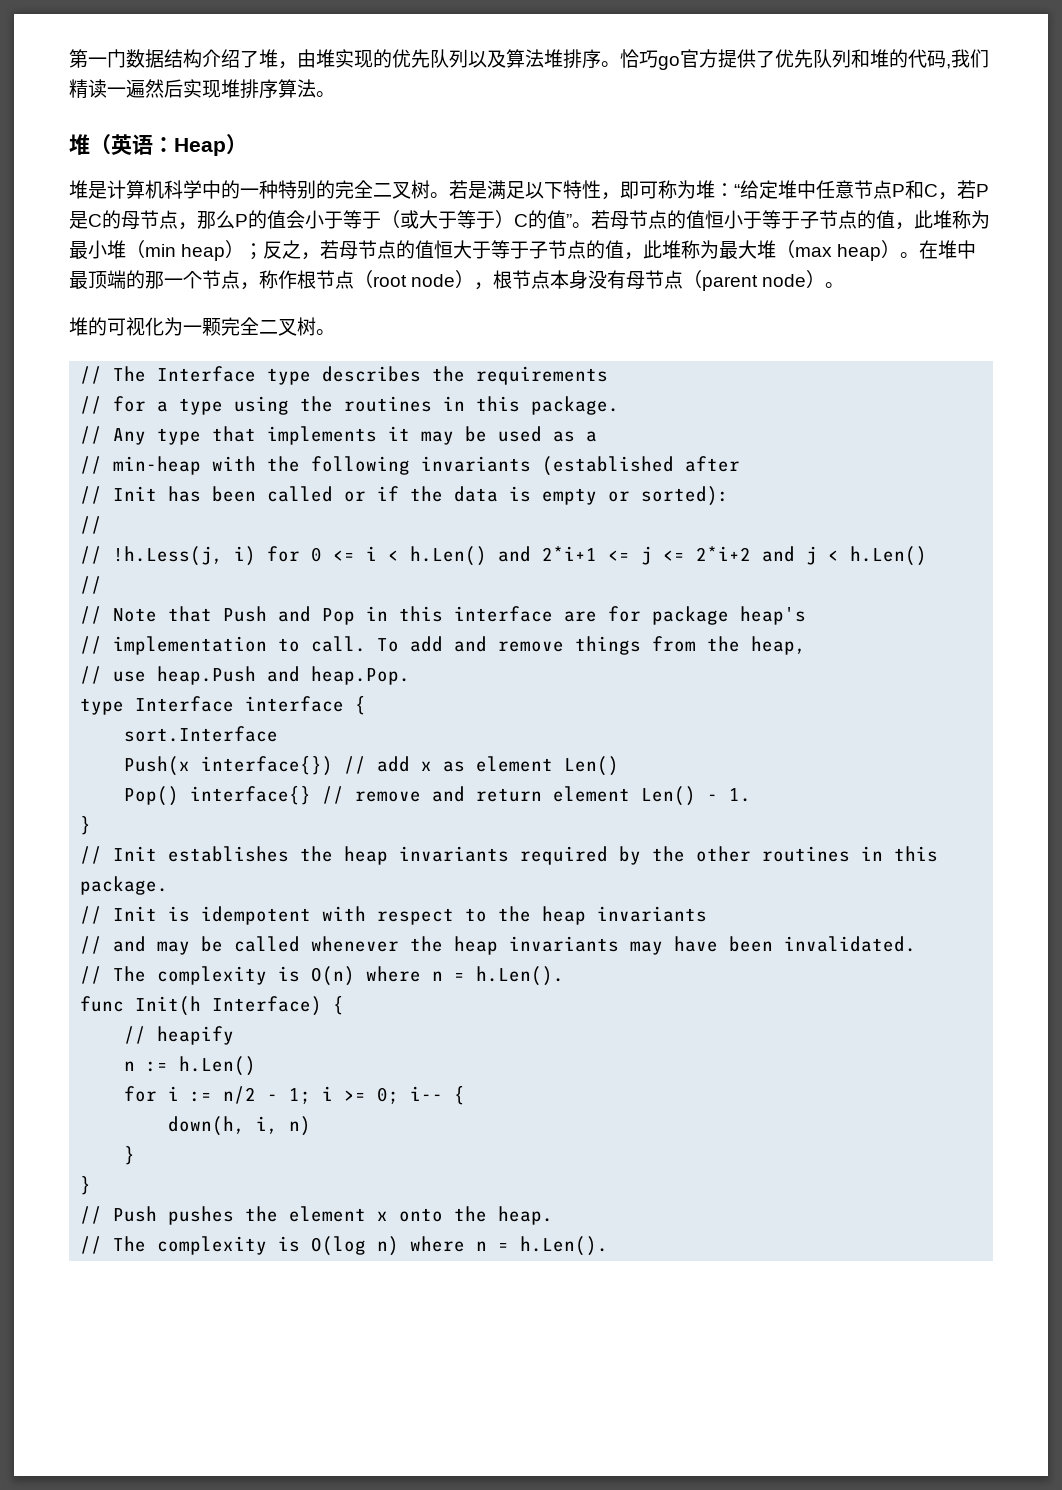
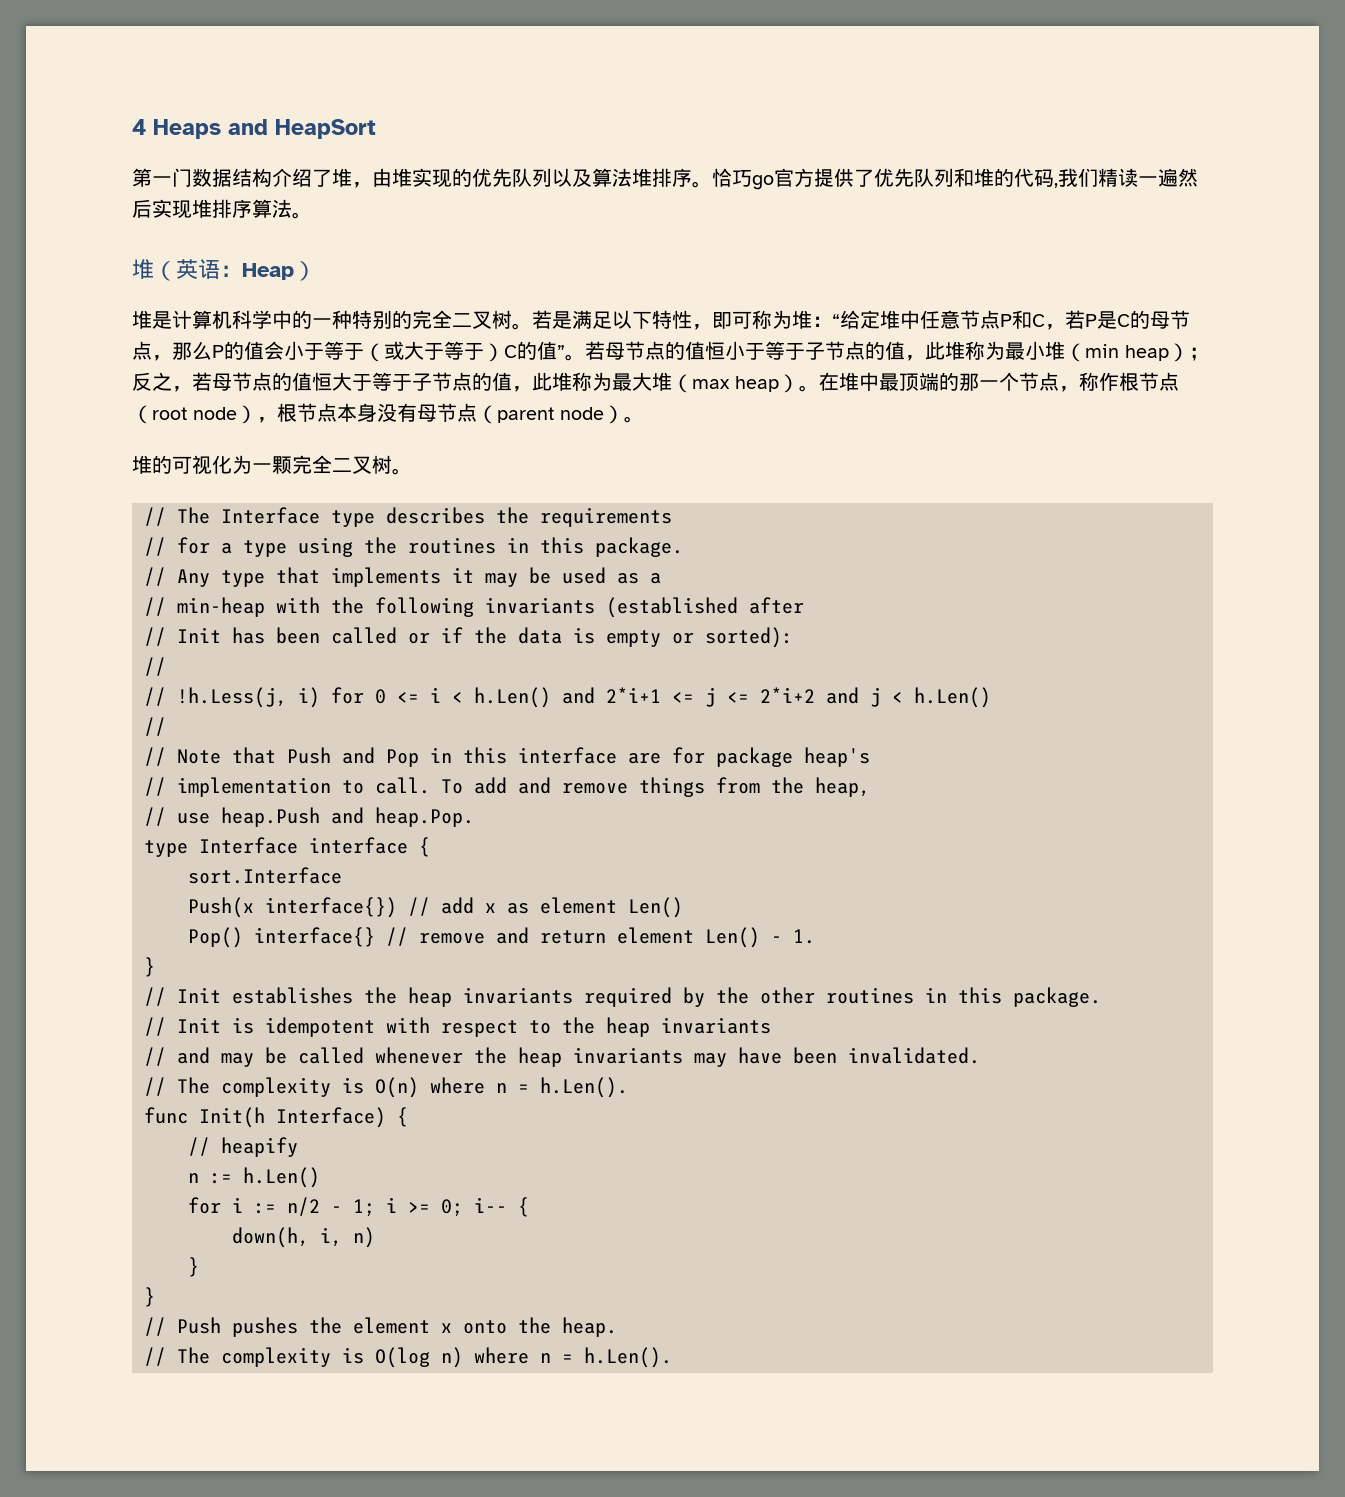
(69, 58) none -> [132,119,376,139] 4 Heaps and HeapSort //

